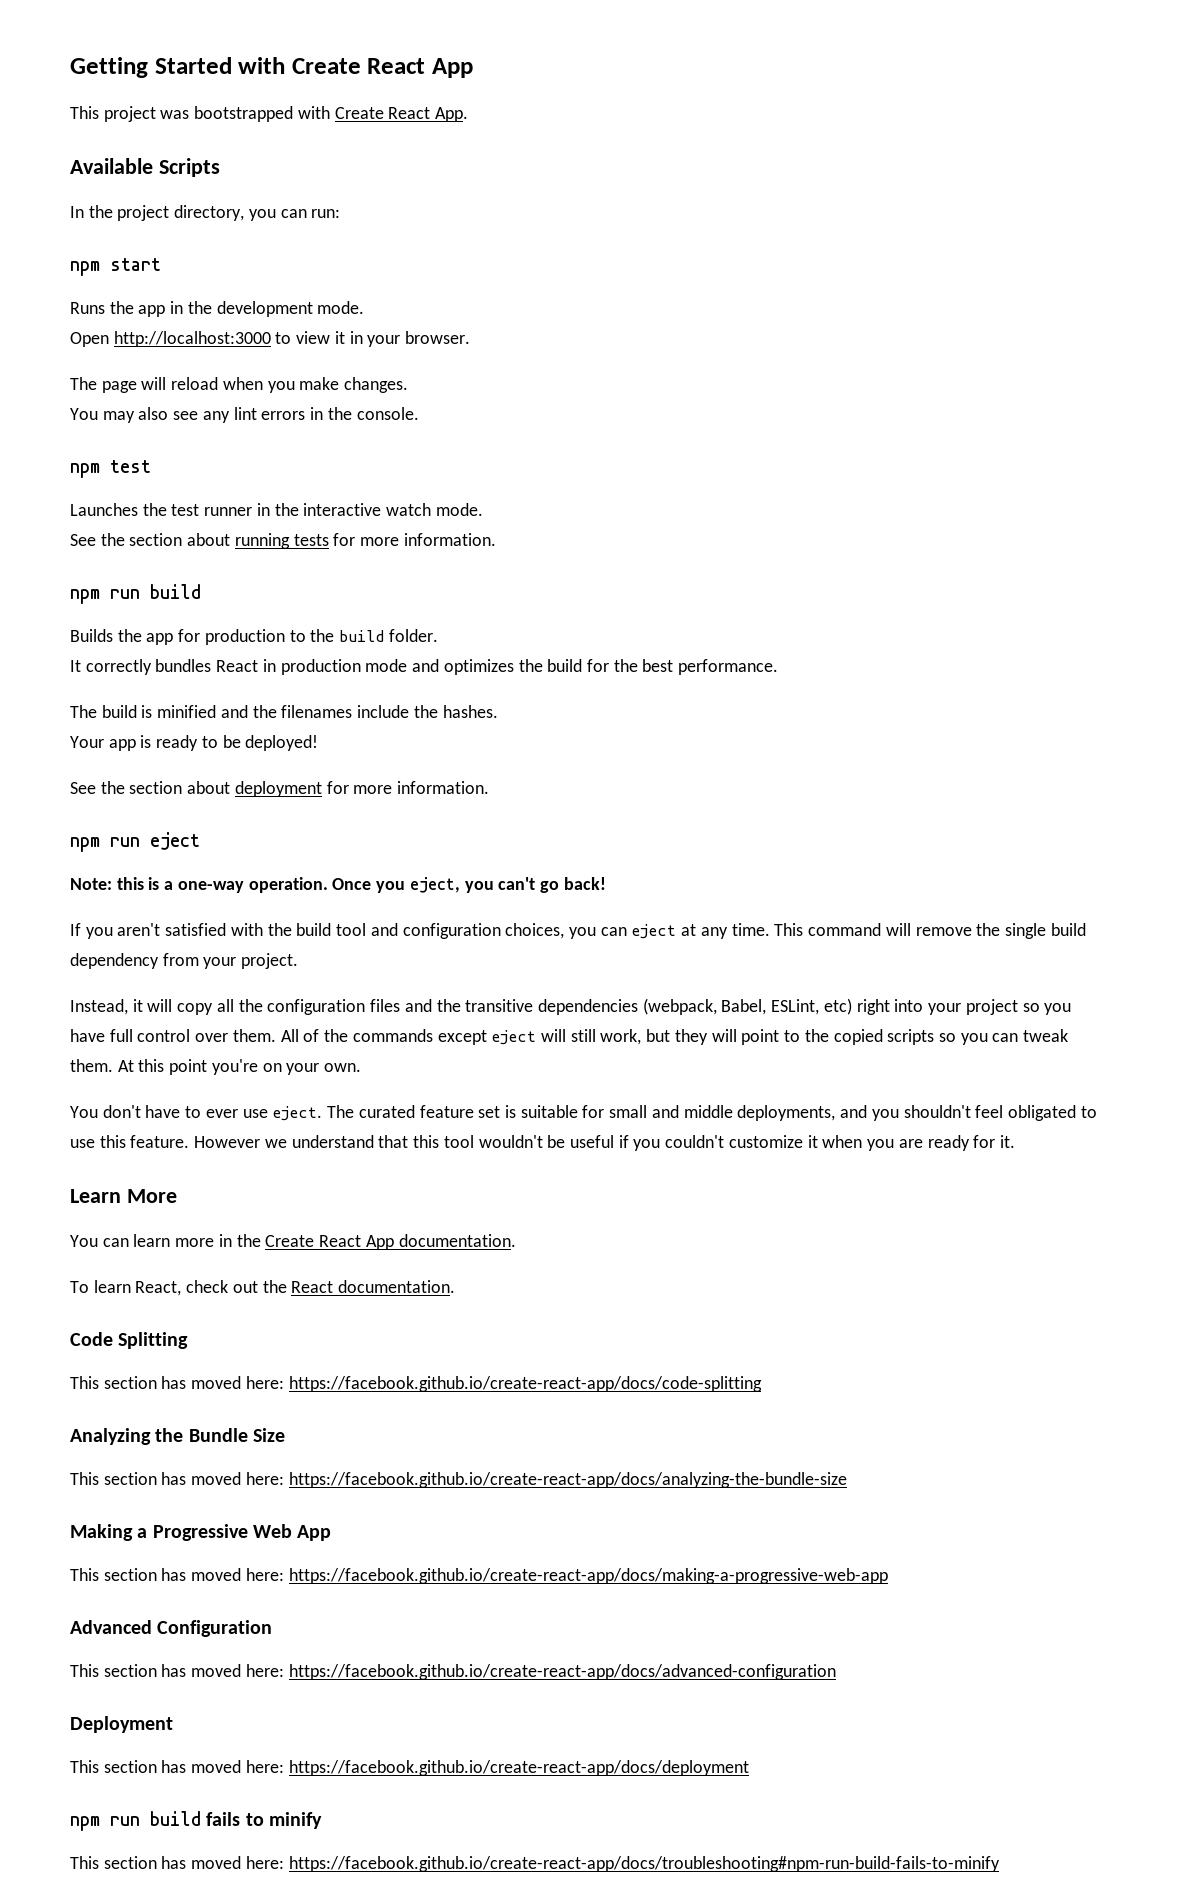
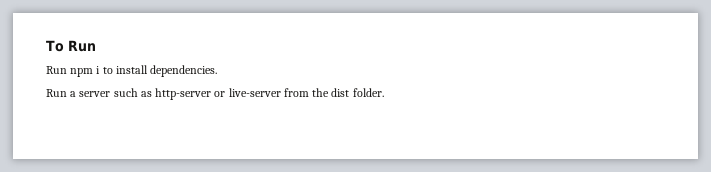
[70,57,474,78] [70,106,469,122] [70,158,220,177] [70,205,341,221] [70,258,161,276] [70,301,365,317] [70,331,471,347] [70,377,409,393] [70,407,419,423] [70,460,151,478] [70,503,483,516] [70,533,496,549] [70,584,201,604] [70,629,438,645] [70,659,779,675] [70,705,498,718] [70,735,319,751] [70,781,490,797] [70,832,200,852] [70,877,606,893] [70,923,1086,939] [70,953,299,969] [70,998,1072,1015] [70,1029,1069,1045] [70,1059,362,1075] [70,1105,1097,1121] [70,1135,1015,1151] [70,1189,177,1203] [70,1234,516,1250] [70,1280,456,1296] [70,1332,189,1349] [70,1376,762,1392] [70,1428,285,1445] [70,1472,847,1488] [70,1524,332,1541] [70,1568,888,1584] [70,1620,273,1637] [70,1664,836,1680] [70,1716,173,1733] [70,1760,749,1776] [70,1811,322,1831] [70,1856,1000,1872] Getting Started with Create React App // This project was bootstrapped with Create React App. // Available Scripts // In the project directory, you can run: // npm start // Runs the app in the development mode. // Open http://localhost:3000 to view it in your browser. // The page will reload when you make changes. // You may also see any lint errors in the console. // npm test // Launches the test runner in the interactive watch mode. // See the section about running tests for more information. // npm run build // Builds the app for production to the build folder. // It correctly bundles React in production mode and optimizes the build for the best performance. // The build is minified and the filenames include the hashes. // Your app is ready to be deployed! // See the section about deployment for more information. // npm run eject // Note: this is a one-way operation. Once you eject, you can't go back! // If you aren't satisfied with the build tool and configuration choices, you can eject at any time. This command will remove the single build dependency from your project. // Instead, it will copy all the configuration files and the transitive dependencies (webpack, Babel, ESLint, etc) right into your project so you have full control over them. All of the commands except eject will still work, but they will point to the copied scripts so you can tweak them. At this point you're on your own. // You don't have to ever use eject. The curated feature set is suitable for small and middle deployments, and you shouldn't feel obligated to use this feature. However we understand that this tool wouldn't be useful if you couldn't customize it when you are ready for it. // Learn More // You can learn more in the Create React App documentation. // To learn React, check out the React documentation. // Code Splitting // This section has moved here: https://facebook.github.io/create-react-app/docs/code-splitting // Analyzing the Bundle Size // This section has moved here: https://facebook.github.io/create-react-app/docs/analyzing-the-bundle-size // Making a Progressive Web App // This section has moved here: https://facebook.github.io/create-react-app/docs/making-a-progressive-web-app // Advanced Configuration // This section has moved here: https://facebook.github.io/create-react-app/docs/advanced-configuration // Deployment // This section has moved here: https://facebook.github.io/create-react-app/docs/deployment // npm run build fails to minify // This section has moved here: https://facebook.github.io/create-react-app/docs/troubleshooting#npm-run-build-fails-to-minify -> [46,40,96,52] [46,65,218,77] [46,88,384,100] To Run // Run npm i to install dependencies. // Run a server such as http-server or live-server from the dist folder.

